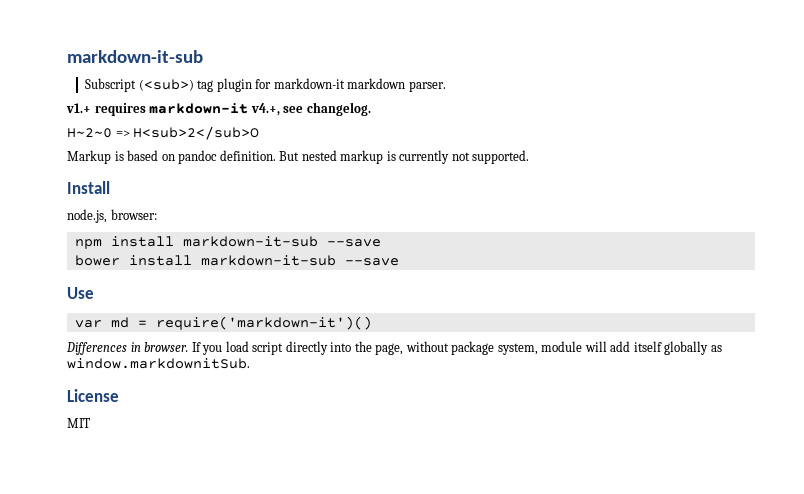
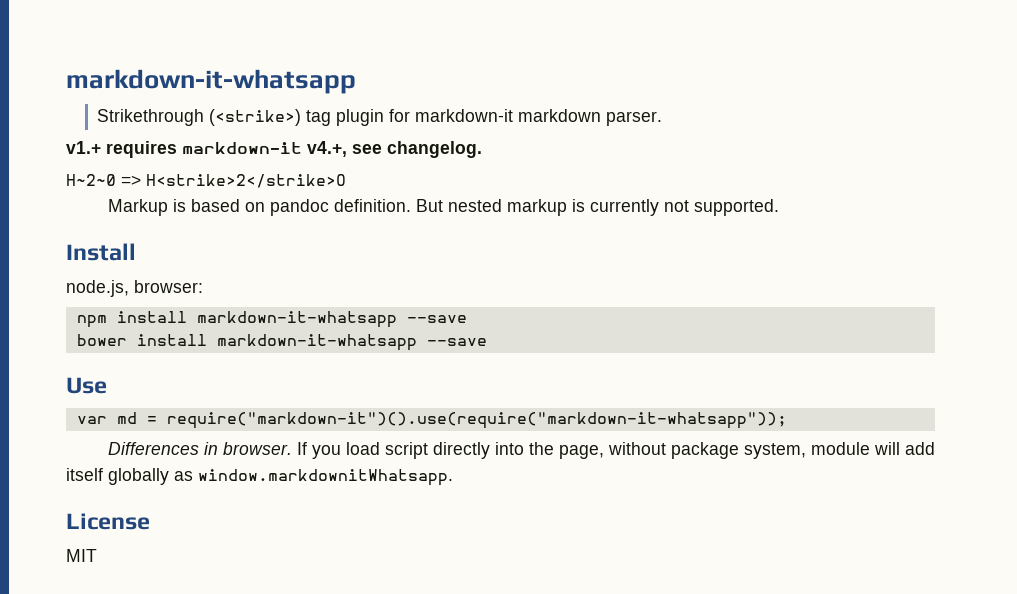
[67,50,203,63] [85,78,194,92] markdown-it-sub // Subscript (<sub>) -> [66,69,356,94] [97,109,302,126] markdown-it-whatsapp // Strikethrough (<strike>)
[133,126,260,140] H<sub>2</sub>O -> [146,174,346,188] H<strike>2</strike>O
[182,236,318,247] markdown-it-sub -> [196,311,397,328] markdown-it-whatsapp
[200,255,336,266] markdown-it-sub -> [216,334,417,351] markdown-it-whatsapp
[155,316,372,330] require('markdown-it')() -> [166,412,787,429] require("markdown-it")().use(require("markdown-it-whatsapp"));
[67,358,250,369] window.markdownitSub. -> [198,469,453,486] window.markdownitWhatsapp.

